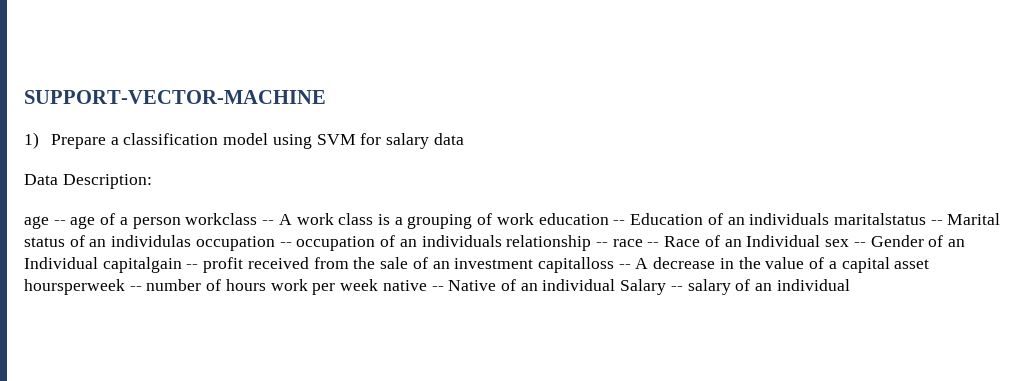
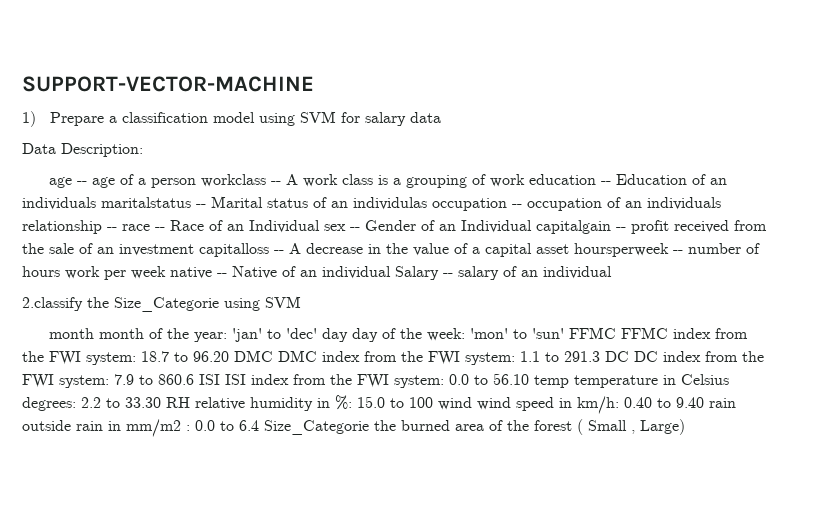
(850, 285) none -> [22,296,301,312] [49,327,749,342] [22,350,764,365] [22,373,729,388] [22,395,736,414] [22,419,685,437] // 2.classify the Size_Categorie using SVM // month month of the year: 'jan' to 'dec' day day of the week: 'mon' to 'sun' FFMC FFMC index from the FWI system: 18.7 to 96.20 DMC DMC index from the FWI system: 1.1 to 291.3 DC DC index from the FWI system: 7.9 to 860.6 ISI ISI index from the FWI system: 0.0 to 56.10 temp temperature in Celsius degrees: 2.2 to 33.30 RH relative humidity in %: 15.0 to 100 wind wind speed in km/h: 0.40 to 9.40 rain outside rain in mm/m2 : 0.0 to 6.4 Size_Categorie the burned area of the forest ( Small , Large)

